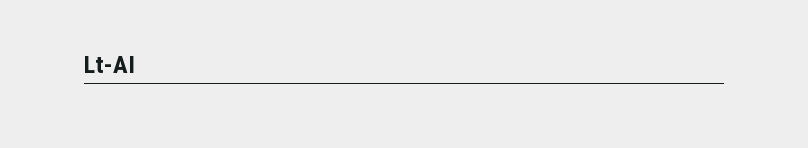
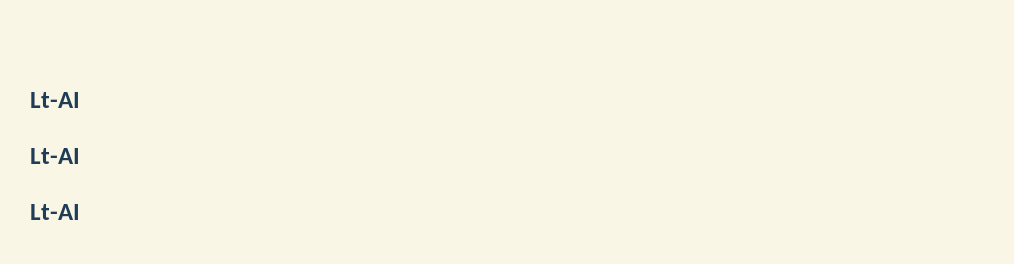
[84,56,135,73] Lt-AI -> [30,92,80,108] [30,148,80,164] [30,204,80,220] Lt-AI // Lt-AI // Lt-AI

